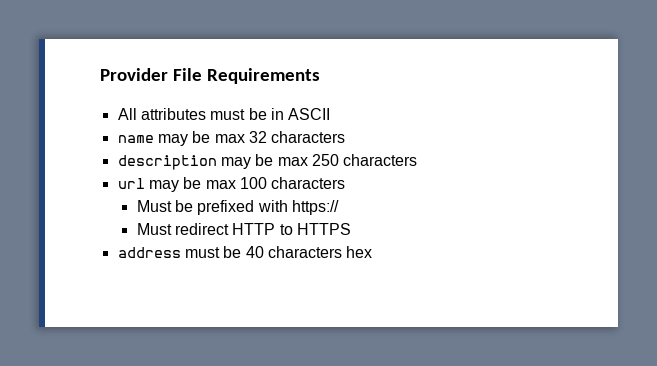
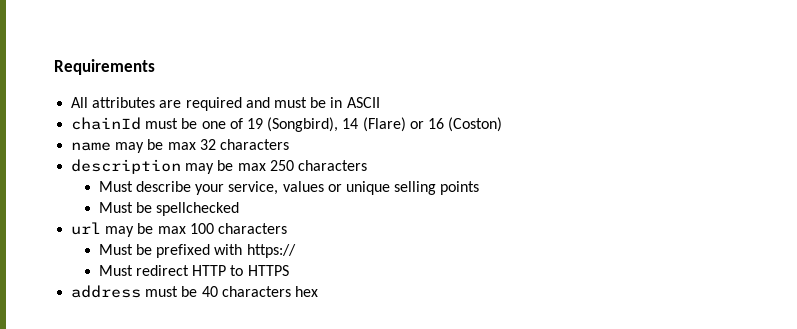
[100,68,202,81] Provider File -> (54, 67) none
(206, 114) none -> [159,97,270,111] are required and
(331, 114) none -> [71,117,503,132] // chainId must be one of 19 (Songbird), 14 (Flare) or 16 (Coston)
(418, 160) none -> [98,181,480,195] [98,202,240,216] // Must describe your service, values or unique selling points // Must be spellchecked

